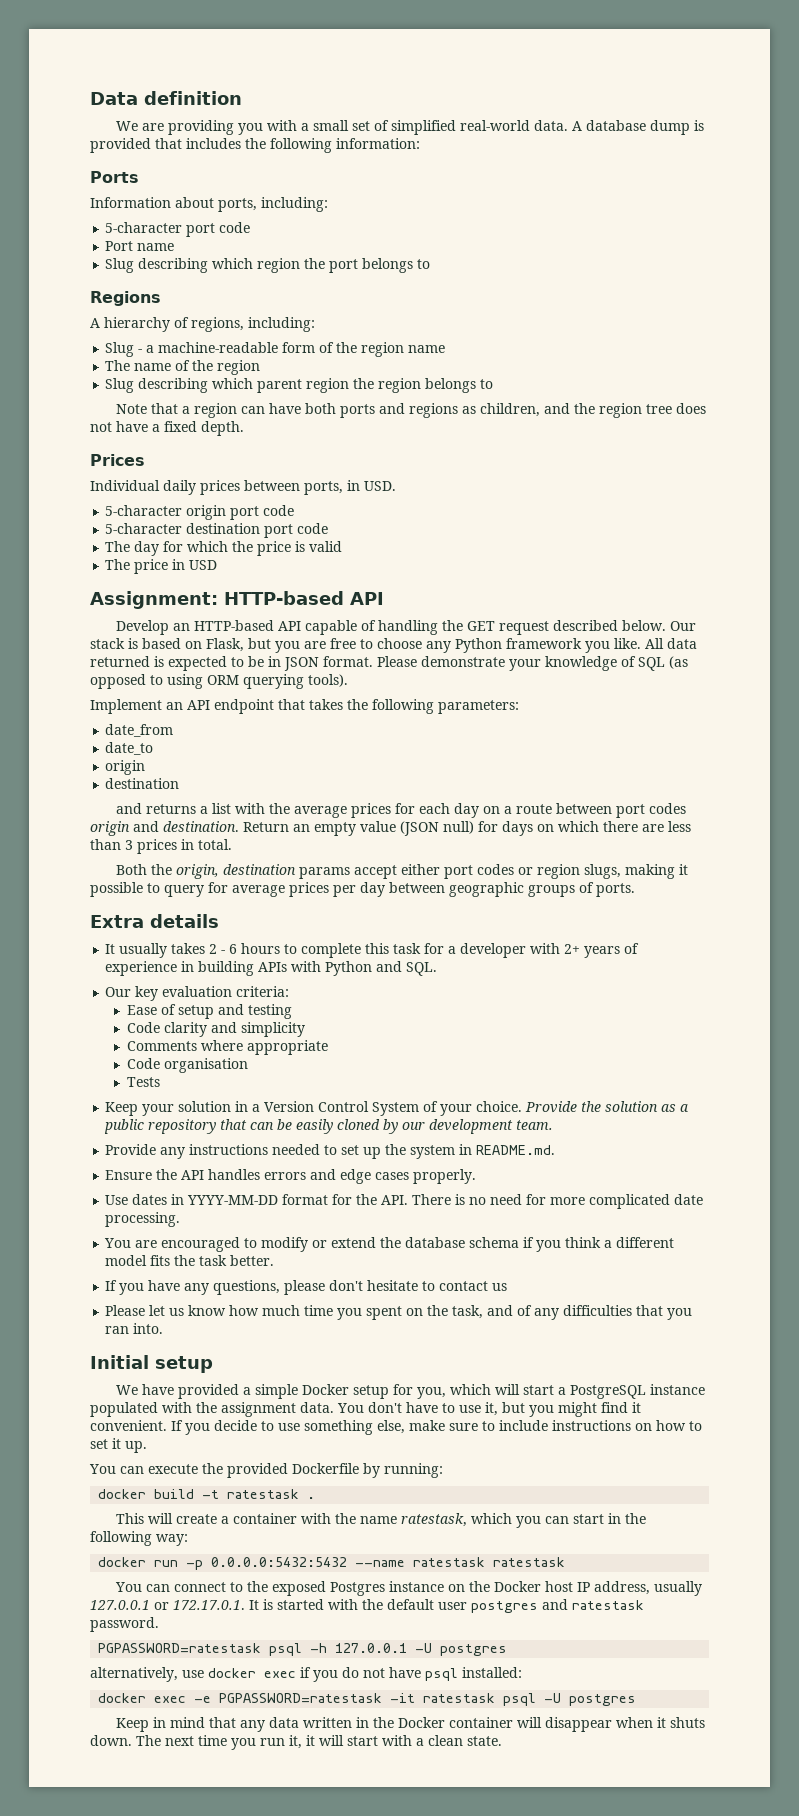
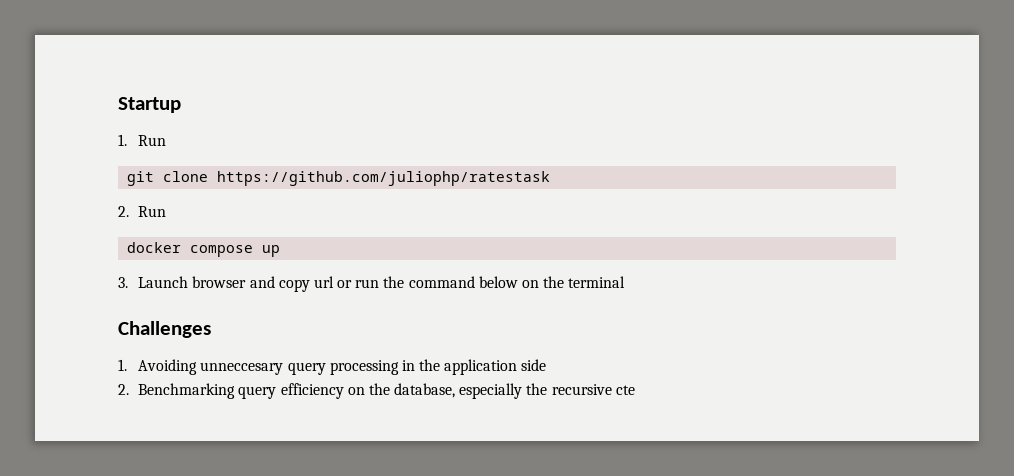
[90,91,242,105] [115,120,704,135] [90,138,420,153] [90,171,139,183] [90,197,328,212] [105,222,251,237] [105,241,175,251] [105,258,431,273] [90,291,161,306] [90,317,315,332] [105,342,446,357] [105,360,261,375] [105,378,494,393] [115,403,706,418] [90,421,244,436] [90,454,145,466] [90,480,396,495] [105,505,295,520] [105,523,329,538] [105,541,343,556] [105,559,218,574] [90,591,384,609] [115,620,696,635] [90,638,697,653] [90,656,688,671] [90,674,348,689] [90,699,519,714] [105,724,174,737] [105,742,154,755] [105,760,146,775] [105,778,180,789] [115,803,686,818] [90,821,691,836] [90,839,232,854] [115,864,688,879] [90,882,635,897] [90,914,219,928] [105,943,640,958] [105,961,438,976] [105,986,290,1001] [126,1004,292,1019] [126,1022,305,1037] [126,1040,328,1055] [126,1058,248,1073] [126,1077,160,1087] [105,1101,690,1116] [104,1119,554,1134] [105,1144,556,1159] [105,1169,477,1184] [105,1194,704,1209] [105,1212,181,1227] [104,1237,675,1252] [105,1255,275,1266] [105,1280,508,1295] [105,1305,693,1320] [105,1323,164,1334] [90,1355,213,1373] [115,1384,705,1399] [90,1402,641,1417] [90,1420,702,1435] [90,1438,147,1453] [89,1463,443,1478] [98,1489,316,1499] [115,1513,646,1528] [90,1531,188,1546] [98,1557,566,1570] [114,1581,702,1596] [90,1599,644,1613] [90,1617,159,1632] [98,1643,508,1656] [90,1667,522,1682] [98,1693,637,1706] [115,1717,705,1732] [90,1735,502,1750] Data definition // We are providing you with a small set of simplified real-world data. A database dump is provided that includes the following information: // Ports // Information about ports, including: // 5-character port code // Port name // Slug describing which region the port belongs to // Regions // A hierarchy of regions, including: // Slug - a machine-readable form of the region name // The name of the region // Slug describing which parent region the region belongs to // Note that a region can have both ports and regions as children, and the region tree does not have a fixed depth. // Prices // Individual daily prices between ports, in USD. // 5-character origin port code // 5-character destination port code // The day for which the price is valid // The price in USD // Assignment: HTTP-based API // Develop an HTTP-based API capable of handling the GET request described below. Our stack is based on Flask, but you are free to choose any Python framework you like. All data returned is expected to be in JSON format. Please demonstrate your knowledge of SQL (as opposed to using ORM querying tools). // Implement an API endpoint that takes the following parameters: // date_from // date_to // origin // destination // and returns a list with the average prices for each day on a route between port codes origin and destination. Return an empty value (JSON null) for days on which there are less than 3 prices in total. // Both the origin, destination params accept either port codes or region slugs, making it possible to query for average prices per day between geographic groups of ports. // Extra details // It usually takes 2 - 6 hours to complete this task for a developer with 2+ years of experience in building APIs with Python and SQL. // Our key evaluation criteria: // Ease of setup and testing // Code clarity and simplicity // Comments where appropriate // Code organisation // Tests // Keep your solution in a Version Control System of your choice. Provide the solution as a public repository that can be easily cloned by our development team. // Provide any instructions needed to set up the system in README.md. // Ensure the API handles errors and edge cases properly. // Use dates in YYYY-MM-DD format for the API. There is no need for more complicated date processing. // You are encouraged to modify or extend the database schema if you think a different model fits the task better. // If you have any questions, please don't hesitate to contact us // Please let us know how much time you spent on the task, and of any difficulties that you ran into. // Initial setup // We have provided a simple Docker setup for you, which will start a PostgreSQL instance populated with the assignment data. You don't have to use it, but you might find it convenient. If you decide to use something else, make sure to include instructions on how to set it up. // You can execute the provided Dockerfile by running: // docker build -t ratestask . // This will create a container with the name ratestask, which you can start in the following way: // docker run -p 0.0.0.0:5432:5432 --name ratestask ratestask // You can connect to the exposed Postgres instance on the Docker host IP address, usually 127.0.0.1 or 172.17.0.1. It is started with the default user postgres and ratestask password. // PGPASSWORD=ratestask psql -h 127.0.0.1 -U postgres // alternatively, use docker exec if you do not have psql installed: // docker exec -e PGPASSWORD=ratestask -it ratestask psql -U postgres // Keep in mind that any data written in the Docker container will disappear when it shuts down. The next time you run it, it will start with a clean state. -> [118,97,181,113] [118,134,167,146] [127,171,551,186] [118,206,167,217] [127,242,281,257] [118,276,626,292] [118,321,211,338] [118,359,547,375] [118,383,635,399] Startup // 1. Run // git clone https://github.com/juliophp/ratestask // 2. Run // docker compose up // 3. Launch browser and copy url or run the command below on the terminal // Challenges // 1. Avoiding unneccesary query processing in the application side // 2. Benchmarking query efficiency on the database, especially the recursive cte

